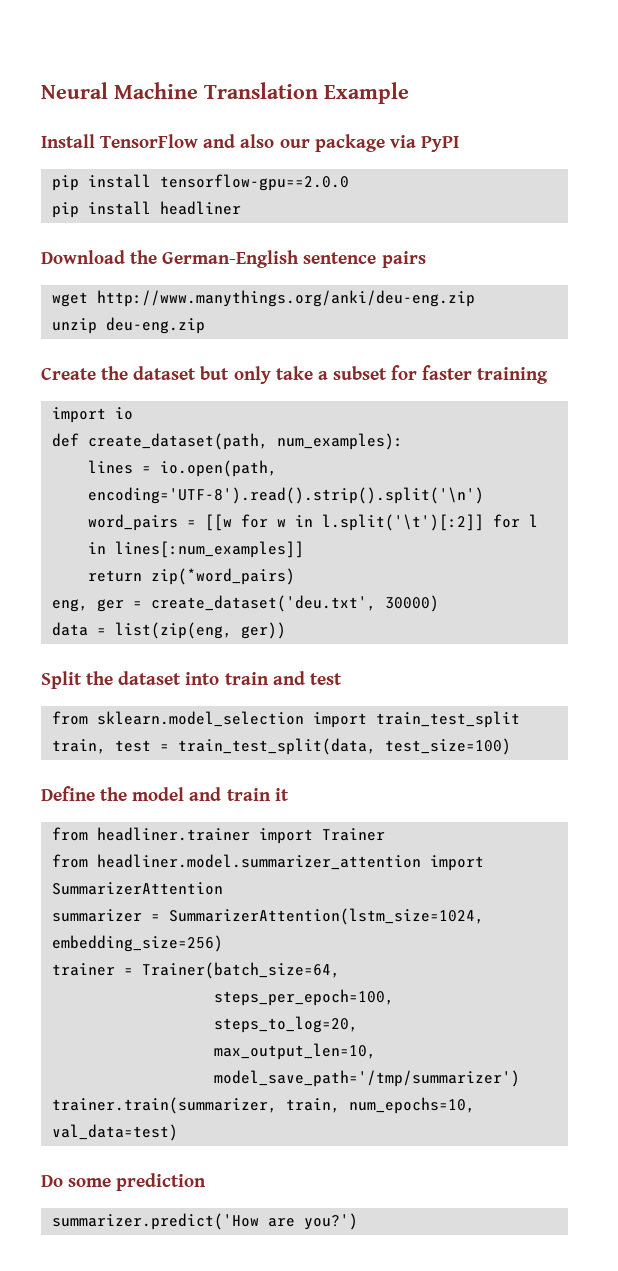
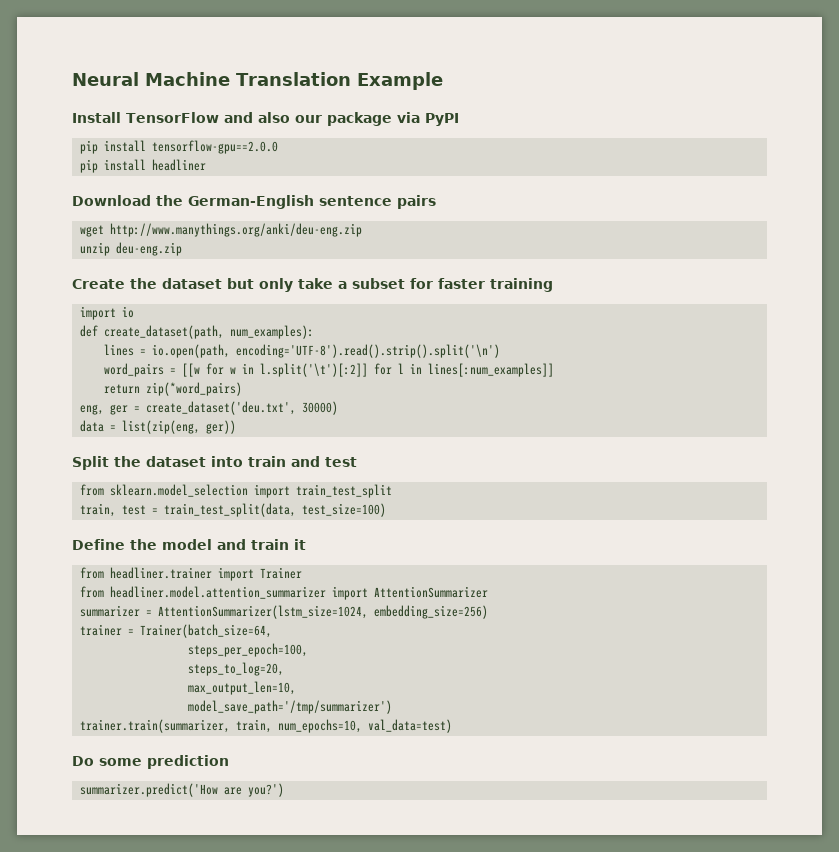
[96,854,484,871] [51,882,223,895] headliner.model.summarizer_attention import SummarizerAttention -> [109,586,488,600] headliner.model.attention_summarizer import AttentionSummarizer
[168,908,484,925] SummarizerAttention(lstm_size=1024, -> [157,605,368,619] AttentionSummarizer(lstm_size=1024,

